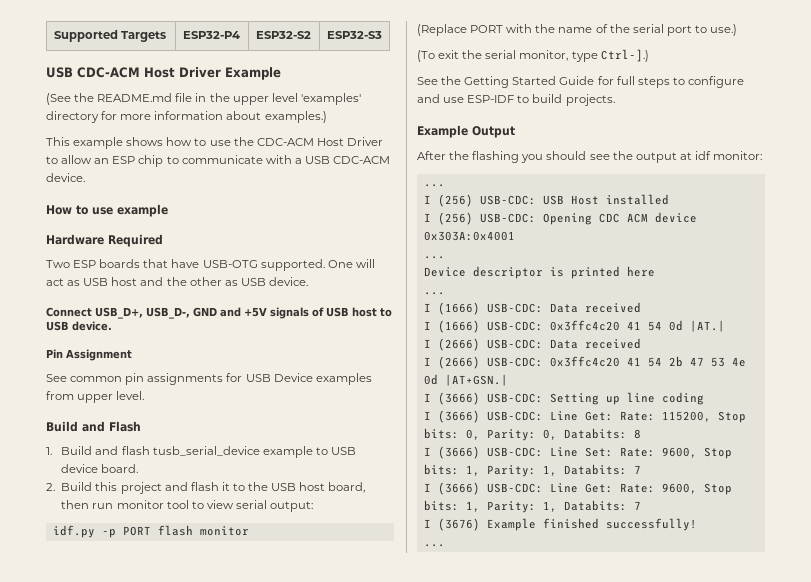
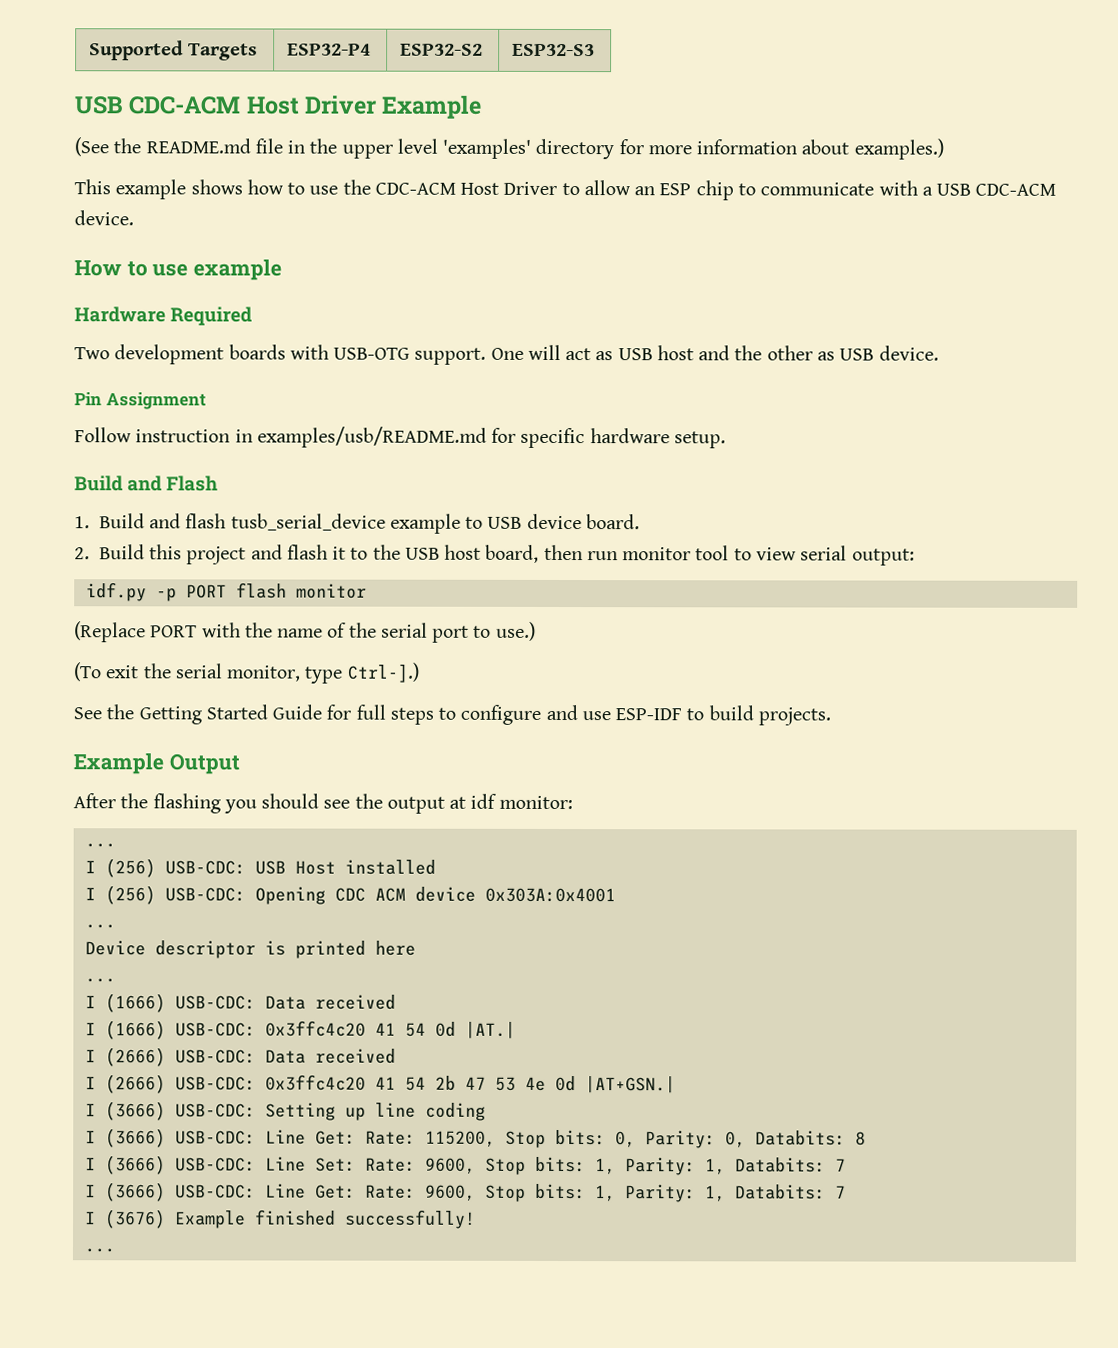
[73,259,325,271] ESP boards that have USB-OTG supported. -> [114,344,487,365] development boards with USB-OTG support.
[46,307,392,319] [46,321,112,331] [46,349,132,361] [46,373,372,385] [46,391,145,403] Connect USB_D+, USB_D-, GND and +5V signals of USB host to USB device. // Pin Assignment // See common pin assignments for USB Device examples from upper level. -> [74,392,206,410] [74,426,726,449] Pin Assignment // Follow instruction in examples/usb/README.md for specific hardware setup.

